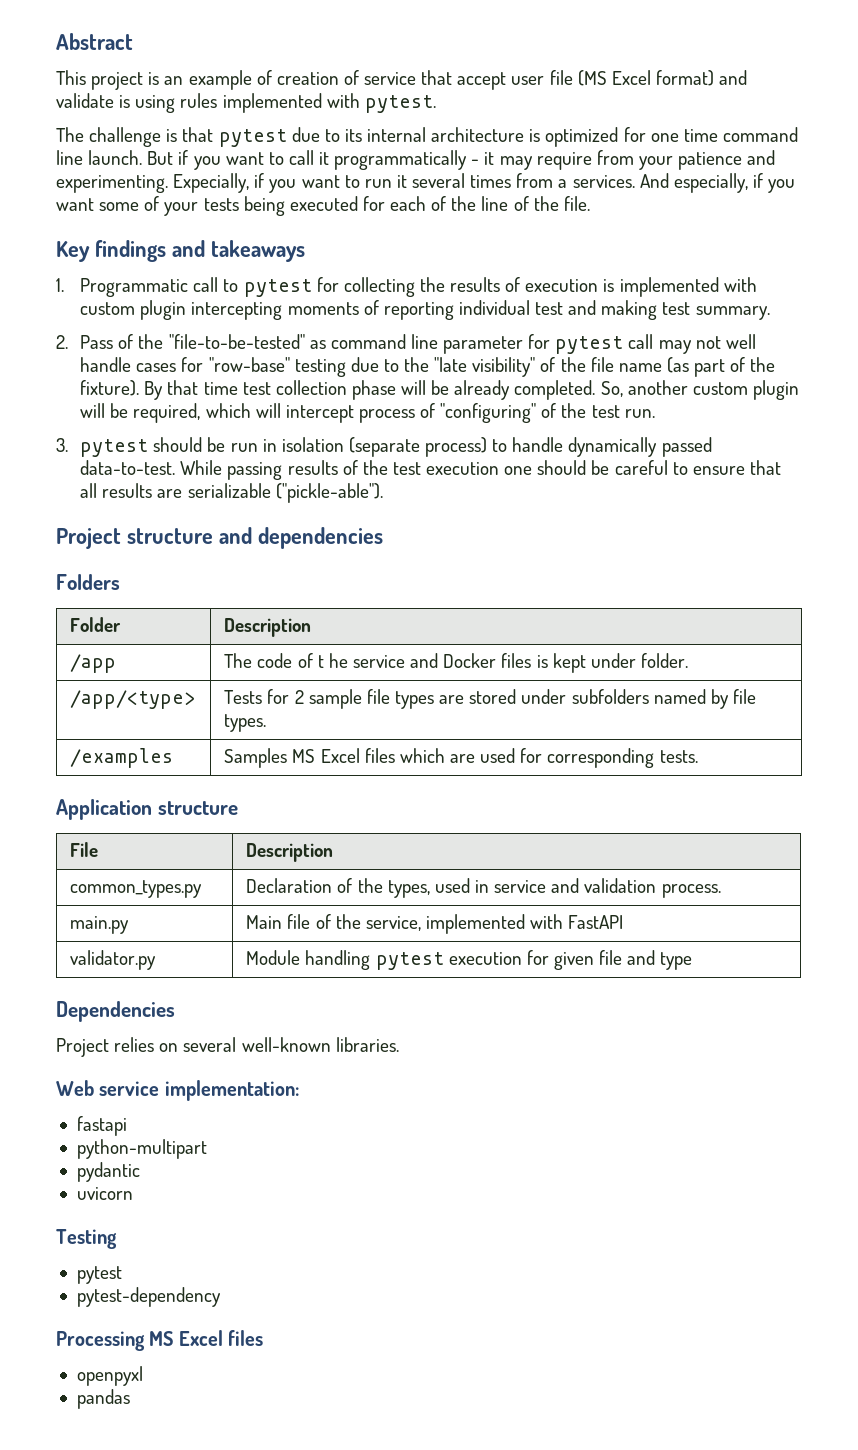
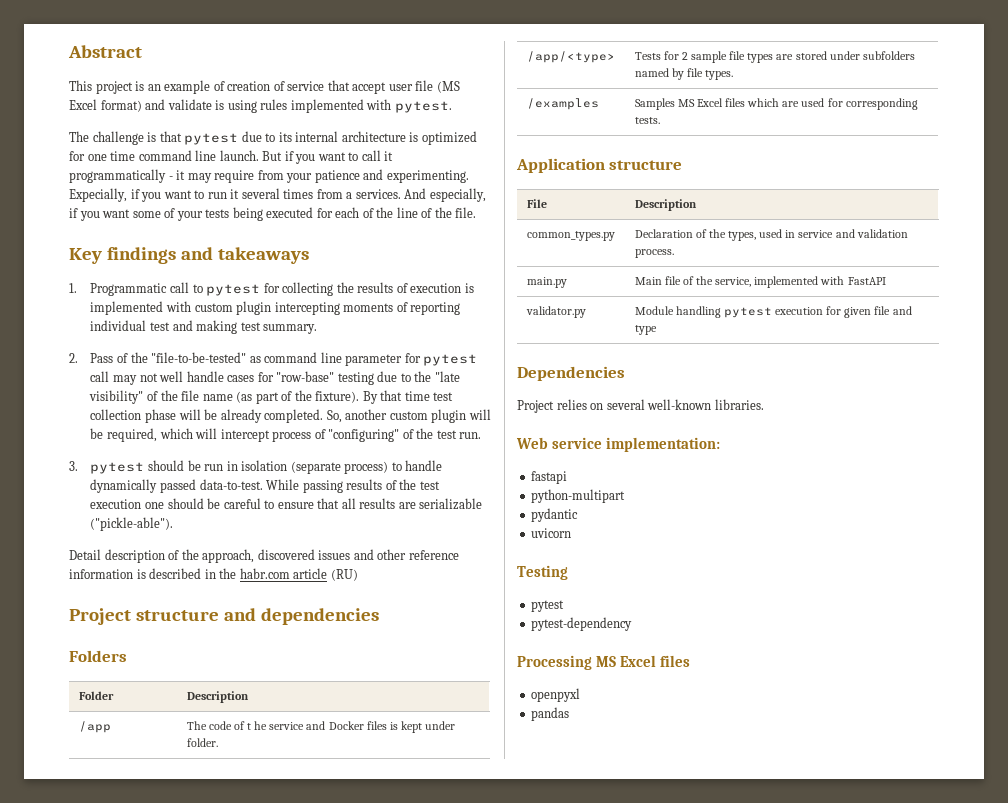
(383, 493) none -> [69,549,459,563] [69,568,358,581] // Detail description of the approach, discovered issues and other reference information is described in the habr.com article (RU)

